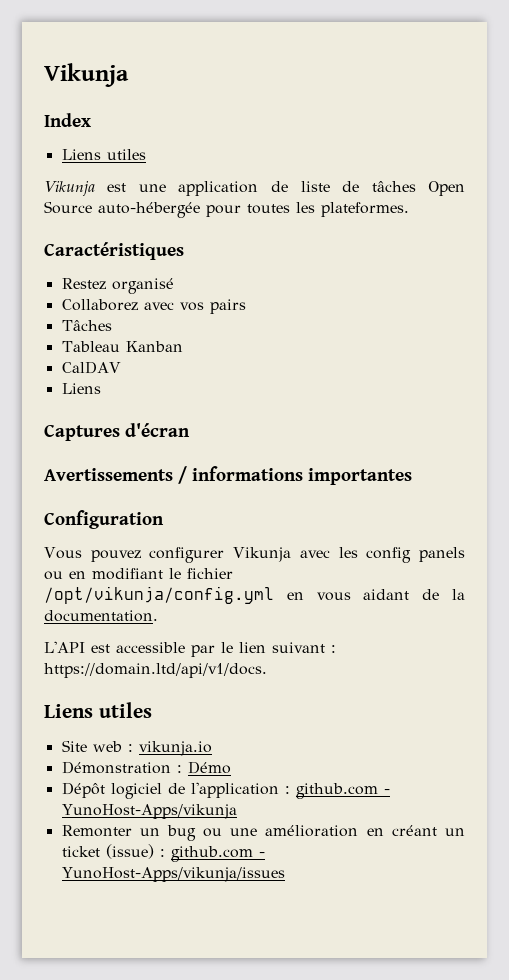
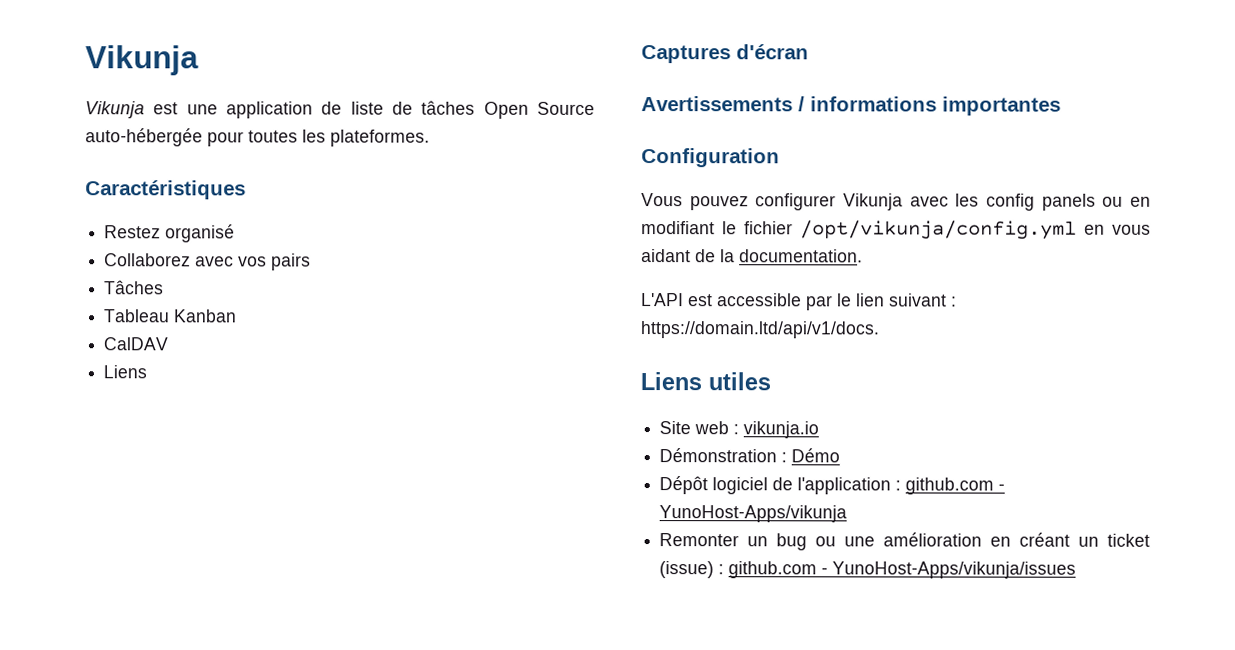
[44,63,129,87] [44,113,91,127] [61,149,146,160] Vikunja // Index // Liens utiles -> [85,45,199,76] Vikunja

